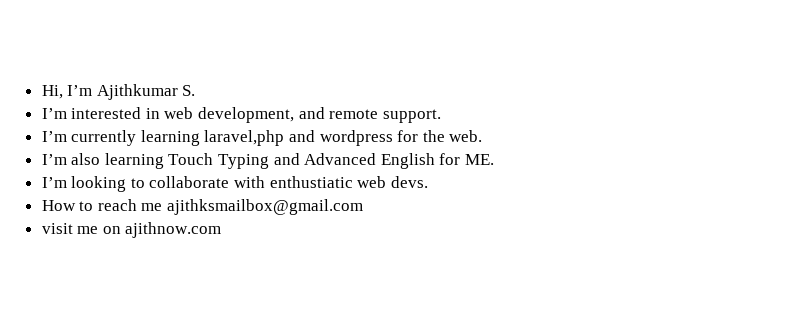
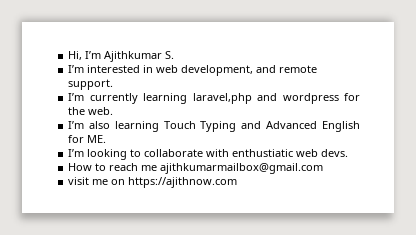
[167,199,364,215] ajithksmailbox@gmail.com -> [160,163,324,174] ajithkumarmailbox@gmail.com
[125,222,222,238] ajithnow.com -> [128,177,238,188] https://ajithnow.com

